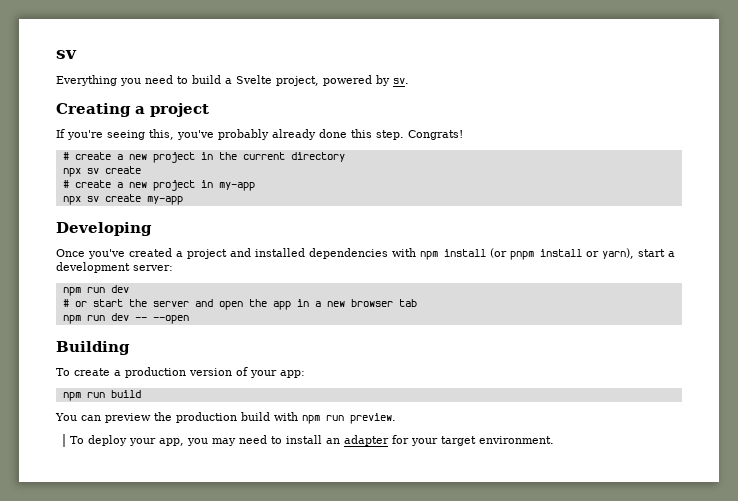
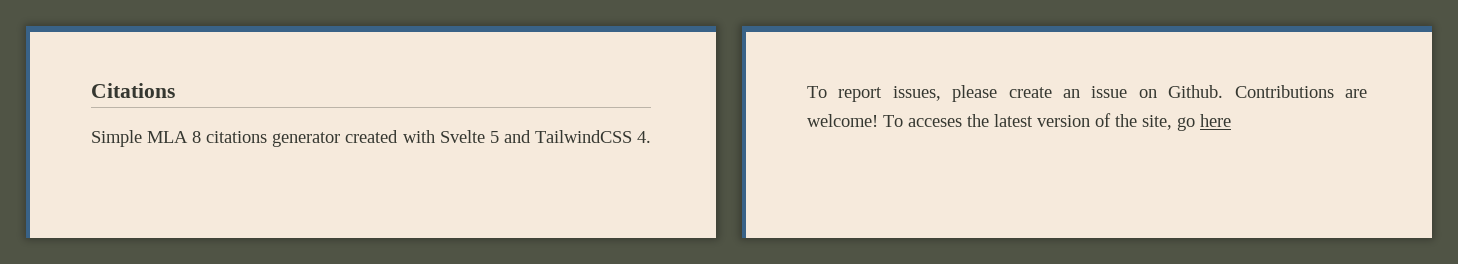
[56,50,77,59] [56,75,409,86] [56,103,209,117] [56,129,463,140] [62,152,345,163] [62,166,141,177] [62,180,255,191] [62,194,183,205] [56,222,152,236] [56,248,675,260] [56,262,173,273] [62,285,129,296] [62,299,417,310] [62,313,189,324] [56,341,130,355] [56,367,305,378] [62,390,141,401] [55,412,396,424] [70,435,555,446] sv // Everything you need to build a Svelte project, powered by sv. // Creating a project // If you're seeing this, you've probably already done this step. Congrats! // # create a new project in the current directory // npx sv create // # create a new project in my-app // npx sv create my-app // Developing // Once you've created a project and installed dependencies with npm install (or pnpm install or yarn), start a development server: // npm run dev // # or start the server and open the app in a new browser tab // npm run dev -- --open // Building // To create a production version of your app: // npm run build // You can preview the production build with npm run preview. // To deploy your app, you may need to install an adapter for your target environment. -> [91,83,175,98] [91,130,651,147] [807,85,1367,102] [807,113,1231,131] Citations // Simple MLA 8 citations generator created with Svelte 5 and TailwindCSS 4. To report issues, please create an issue on Github. Contributions are welcome! To acceses the latest version of the site, go here

